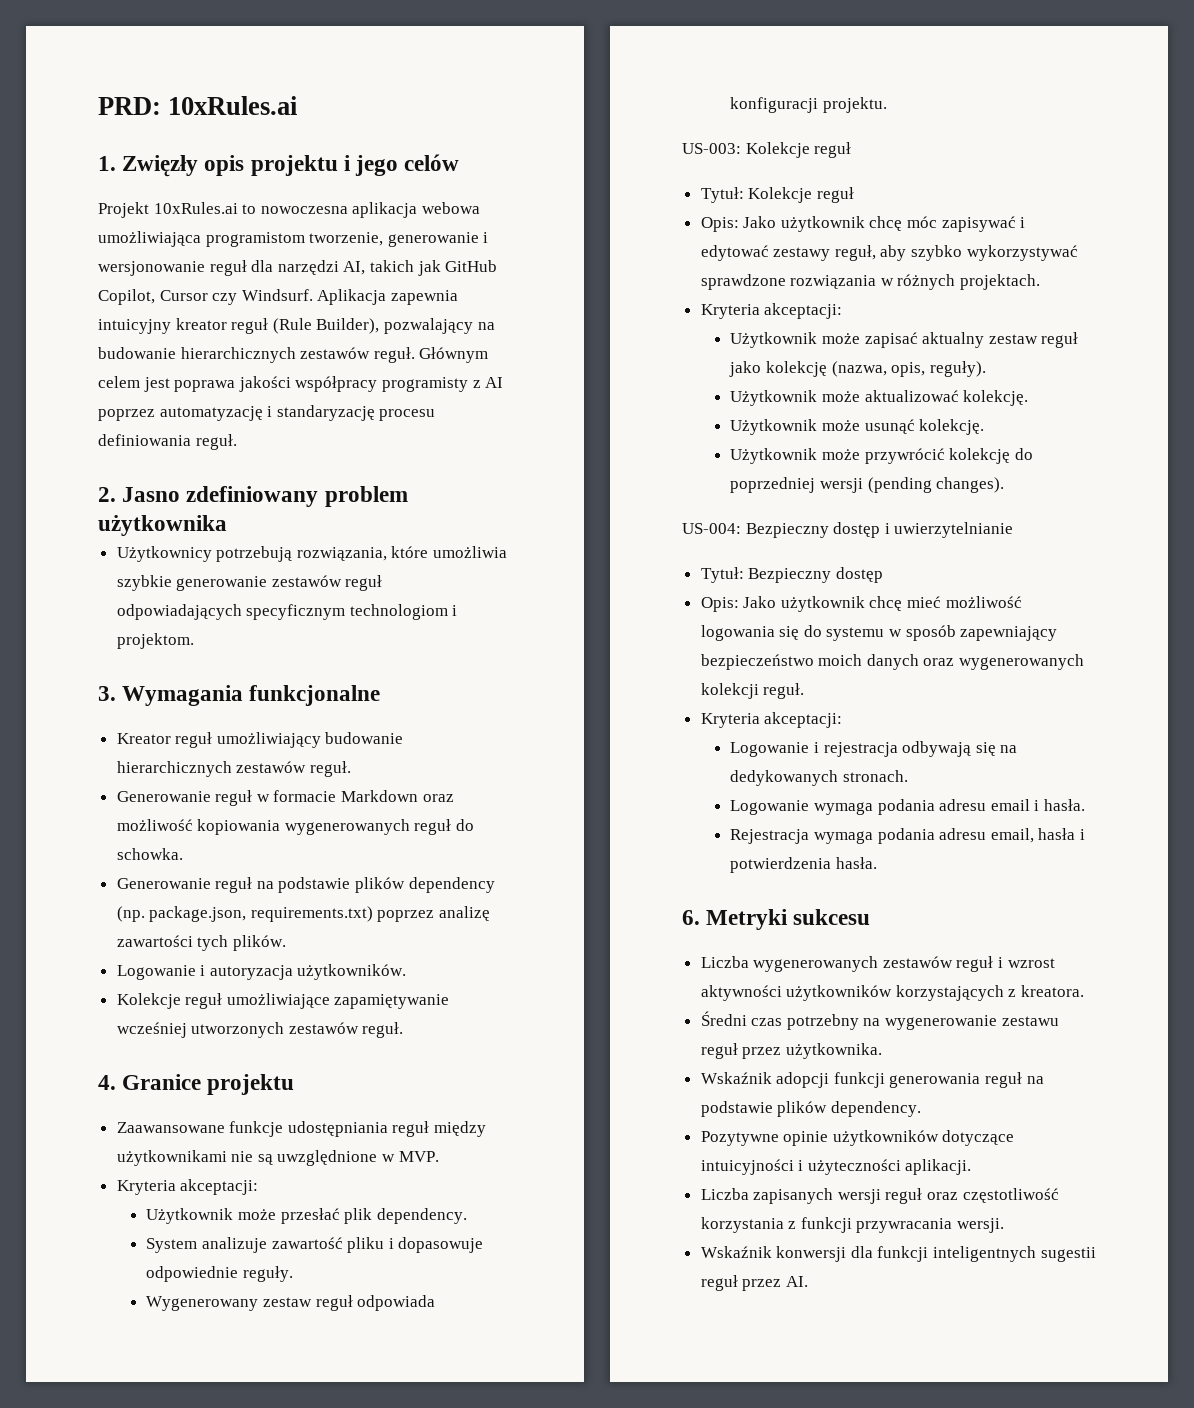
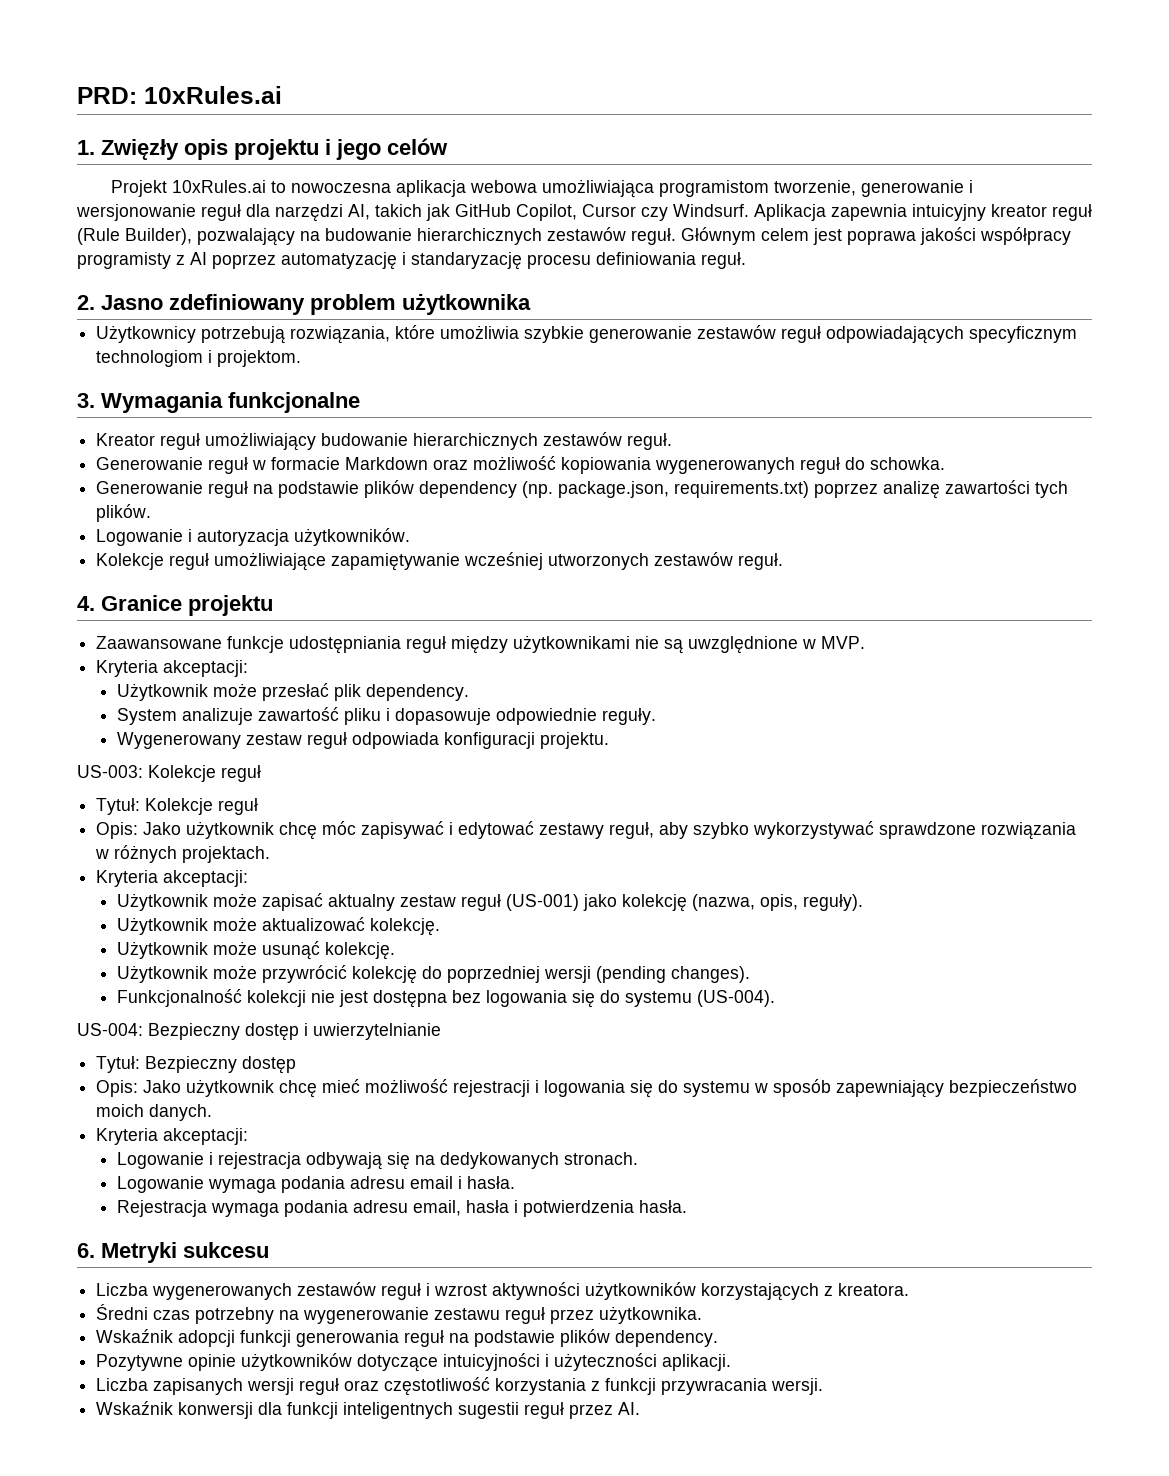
(1079, 340) none -> [506,894,580,911] (US-001)
(1005, 485) none -> [117,989,776,1008] // Funkcjonalność kolekcji nie jest dostępna bez logowania się do systemu (US-004).
(1022, 602) none -> [453,1080,540,1097] rejestracji i
[866,654,1085,670] [700,683,805,699] danych oraz wygenerowanych kolekcji reguł. -> [149,1104,213,1121] danych.

